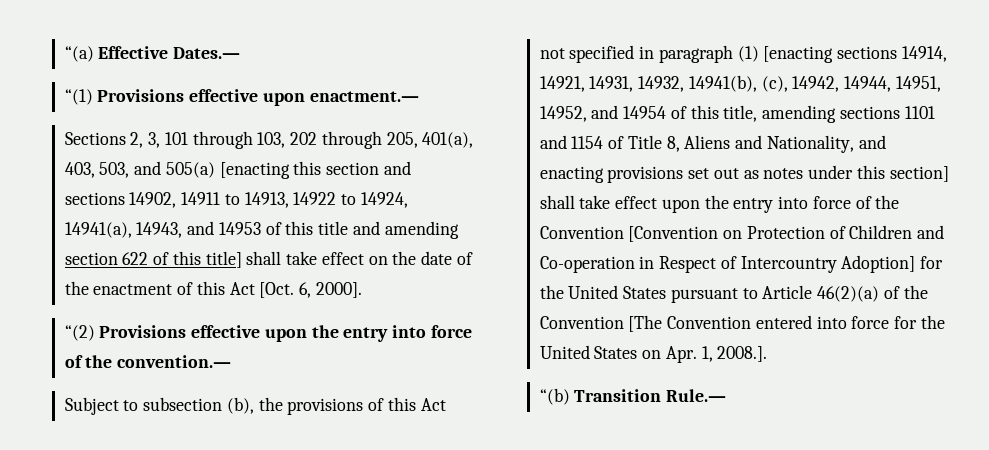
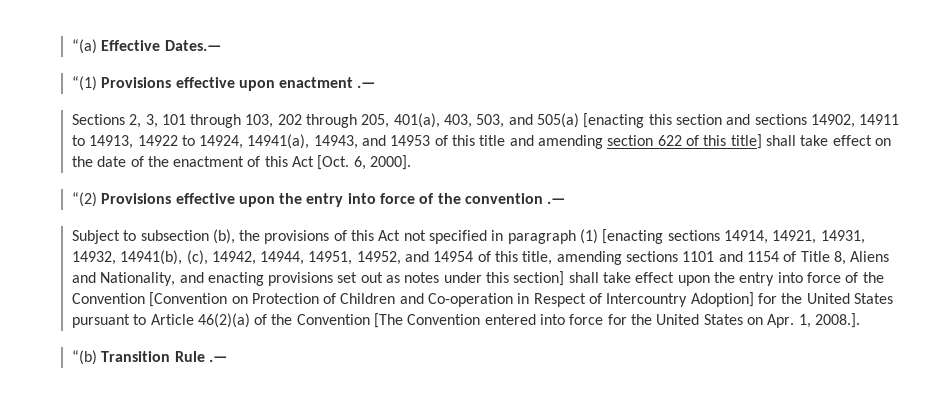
[309,91,419,102] enactment.— -> [279,77,376,88] enactment .—
[117,355,232,368] convention.— -> [465,193,566,204] convention .—
[666,389,727,402] Rule.— -> [174,351,227,362] Rule .—

